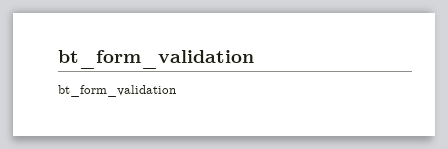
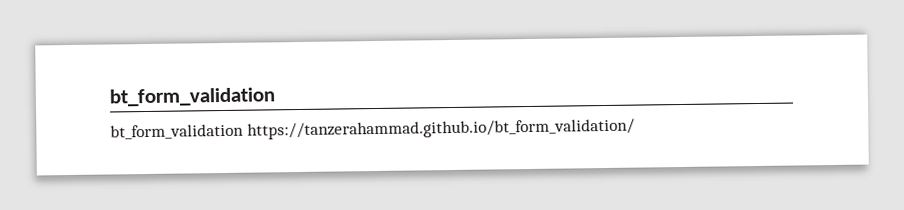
(176, 91) none -> [246,118,635,140] https://tanzerahammad.github.io/bt_form_validation/

